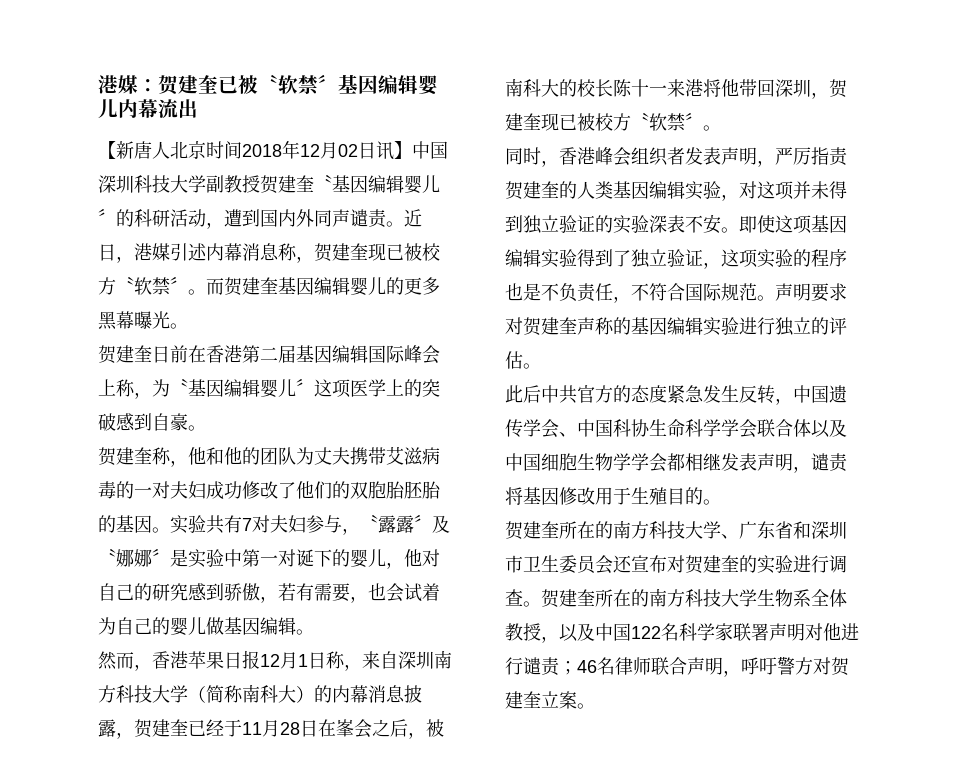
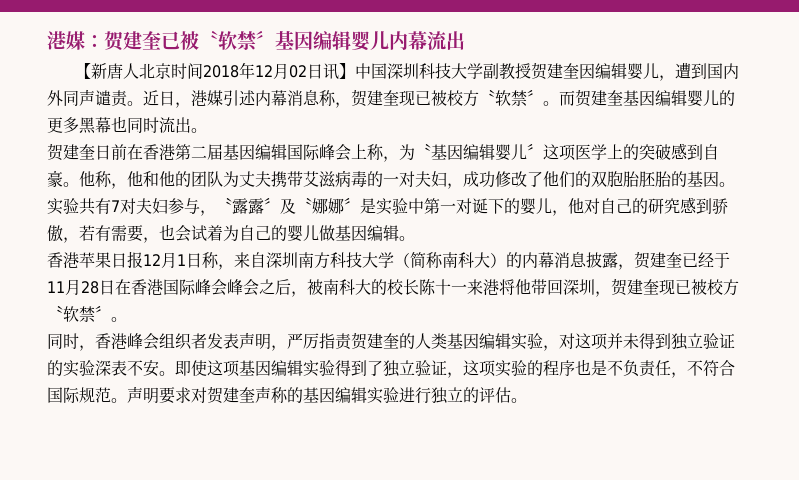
[314,174,440,194] [98,208,206,227] 〝基因编辑婴儿〞的科研活动 -> [578,63,659,80] 因编辑婴儿
[134,311,170,329] 曝光 -> [111,116,191,133] 也同时流出
[98,447,152,466] // 贺建奎 -> [79,171,95,187] 他
(206, 490) none -> [447,183,463,189] ，
[98,651,152,671] 然而， -> (415, 238) none
[336,719,354,737] 峯 -> [131,279,243,296] 香港国际峰会峰
[505,385,847,405] [505,419,847,438] [505,453,848,473] [505,487,721,505] [505,520,847,540] [505,555,847,574] [505,588,847,608] [505,623,859,643] [505,656,850,677] [505,691,595,709] // 此后中共官方的态度紧急发生反转，中国遗传学会、中国科协生命科学学会联合体以及中国细胞生物学学会都相继发表声明，谴责将基因修改用于生殖目的。 // 贺建奎所在的南方科技大学、广东省和深圳市卫生委员会还宣布对贺建奎的实验进行调查。贺建奎所在的南方科技大学生物系全体教授，以及中国122名科学家联署声明对他进行谴责；46名律师联合声明，呼吁警方对贺建奎立案。 -> (527, 400) none

